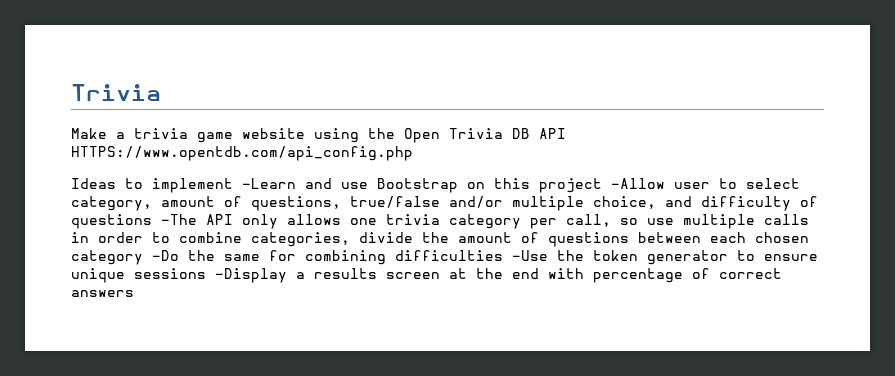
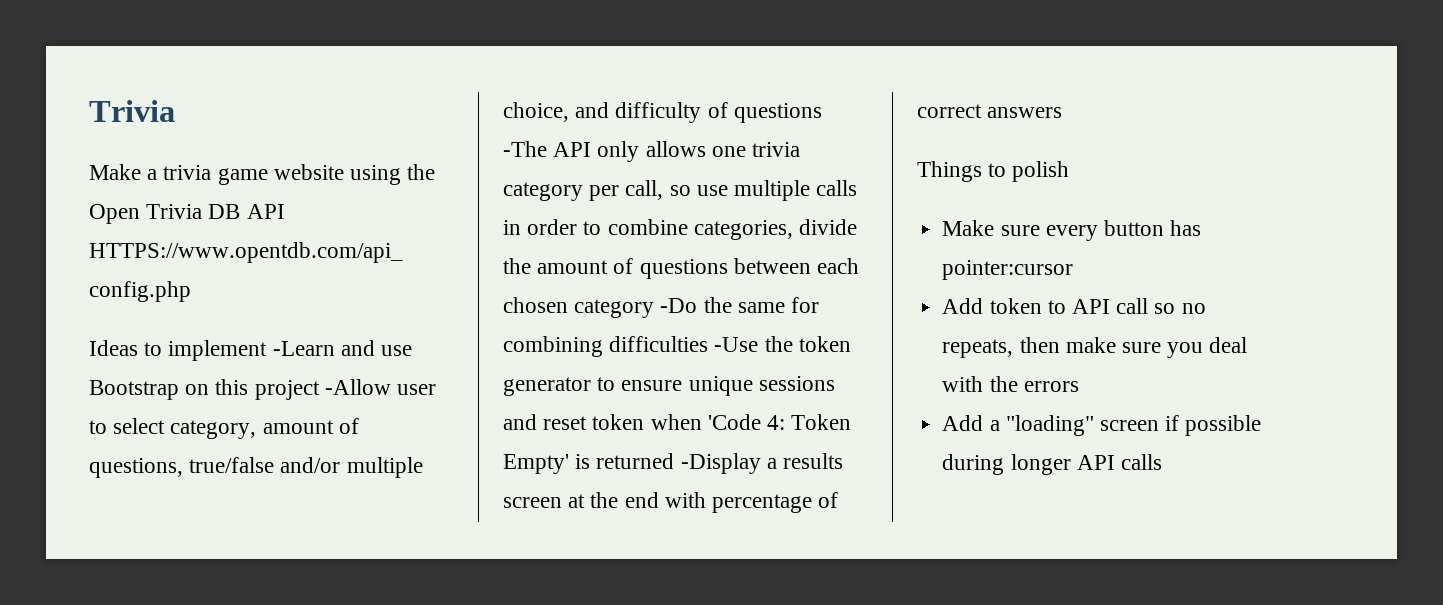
(206, 273) none -> [503,414,852,430] [503,453,675,474] and reset token when 'Code 4: Token Empty' is returned
(134, 293) none -> [917,161,1070,182] [942,220,1202,241] [942,260,1074,280] [942,298,1206,314] [942,337,1248,358] [942,376,1079,392] [942,415,1262,436] [942,454,1162,475] // Things to polish // Make sure every button has pointer:cursor // Add token to API call so no repeats, then make sure you deal with the errors // Add a "loading" screen if possible during longer API calls

